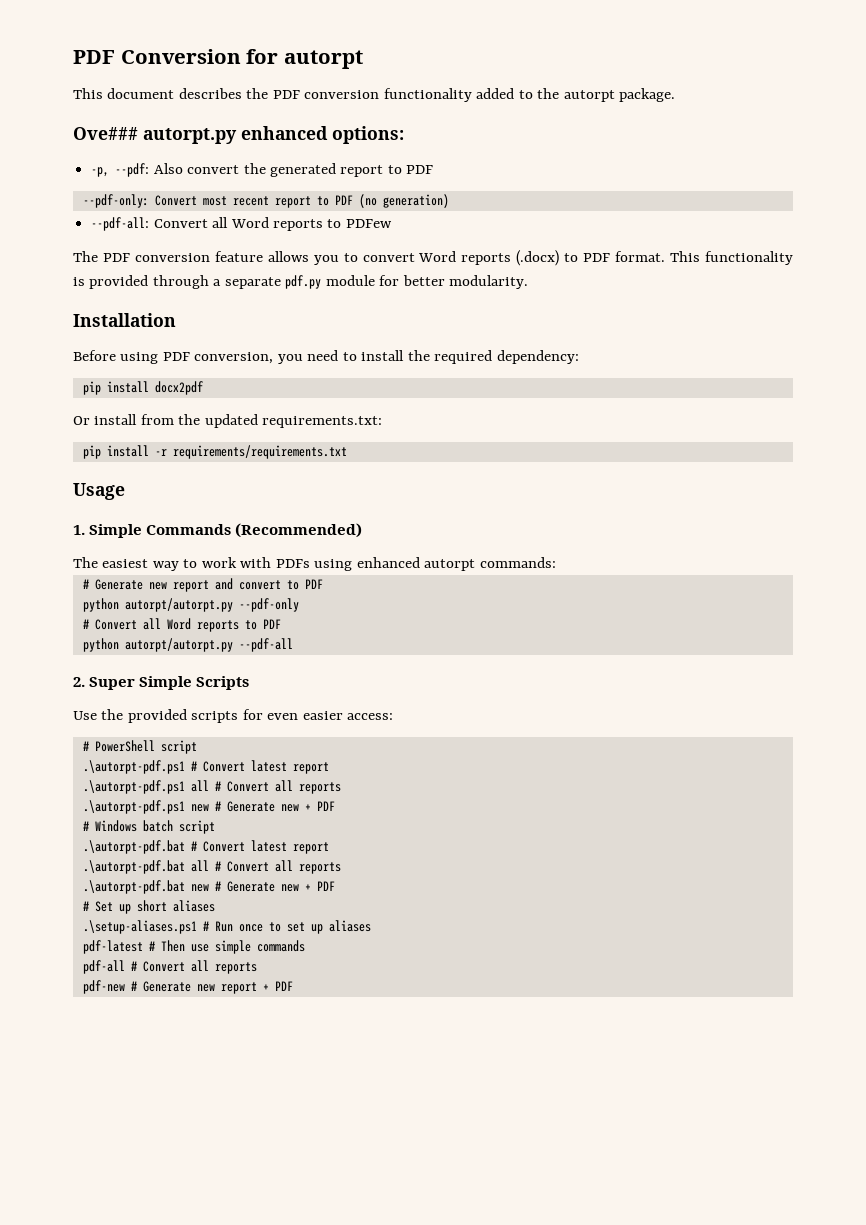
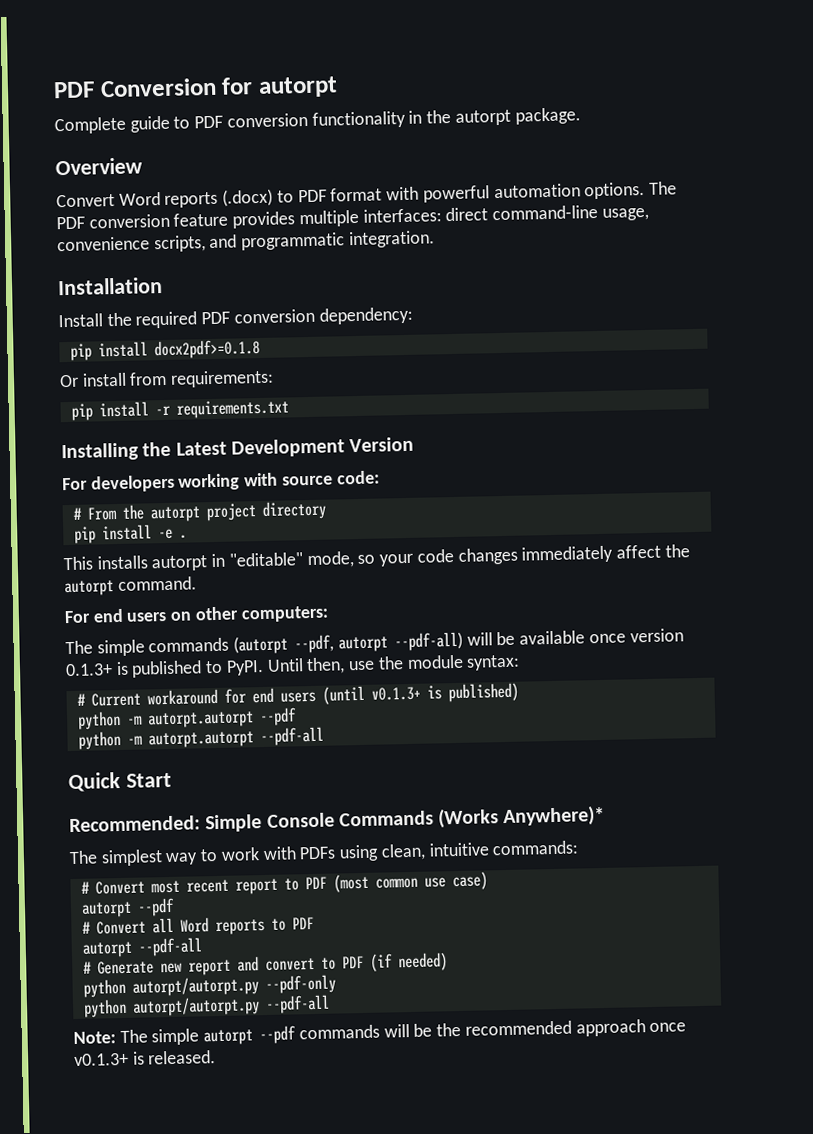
[73,88,269,99] This document describes the -> [54,115,191,135] Complete guide to
[476,88,533,99] added to -> [408,110,423,124] in
[73,126,404,144] [91,163,434,177] [82,194,149,208] Ove### autorpt.py enhanced options: // -p, --pdf: Also convert the generated report to PDF // --pdf-only: -> [55,157,143,176] [56,181,677,208] [56,204,649,230] [57,230,435,253] [57,277,163,296] [58,306,413,329] [69,339,260,361] [59,369,275,388] [70,399,289,421] [61,436,415,462] [62,470,380,493] [72,500,326,523] [73,524,187,544] [63,544,690,572] [64,576,197,597] [64,605,329,624] [65,628,684,657] [65,654,521,678] [76,682,519,707] [76,707,297,730] [77,726,324,750] [68,771,172,793] [69,805,606,833] [69,840,579,867] [80,881,90,894] Overview // Convert Word reports (.docx) to PDF format with powerful automation options. The PDF conversion feature provides multiple interfaces: direct command-line usage, convenience scripts, and programmatic integration. // Installation // Install the required PDF conversion dependency: // pip install docx2pdf>=0.1.8 // Or install from requirements: // pip install -r requirements.txt // Installing the Latest Development Version // For developers working with source code: // # From the autorpt project directory // pip install -e . // This installs autorpt in "editable" mode, so your code changes immediately affect the autorpt command. // For end users on other computers: // The simple commands (autorpt --pdf, autorpt --pdf-all) will be available once version 0.1.3+ is published to PyPI. Until then, use the module syntax: // # Current workaround for end users (until v0.1.3+ is published) // python -m autorpt.autorpt --pdf // python -m autorpt.autorpt --pdf-all // Quick Start // Recommended: Simple Console Commands (Works Anywhere)* // The simplest way to work with PDFs using clean, intuitive commands: // #
[358,194,449,208] [91,217,392,231] [73,250,794,266] [73,275,529,289] [73,313,176,327] [73,350,579,364] [82,381,203,395] [73,414,383,428] [82,445,347,459] [73,483,125,500] [73,523,363,538] [73,557,556,571] (no generation) // --pdf-all: Convert all Word reports to PDFew // The PDF conversion feature allows you to convert Word reports (.docx) to PDF format. This functionality is provided through a separate pdf.py module for better modularity. // Installation // Before using PDF conversion, you need to install the required dependency: // pip install docx2pdf // Or install from the updated requirements.txt: // pip install -r requirements/requirements.txt // Usage // 1. Simple Commands (Recommended) // The easiest way to work with PDFs using enhanced autorpt commands: -> [332,871,488,893] [80,897,175,918] [81,917,314,936] [81,937,203,958] (most common use case) // autorpt --pdf // # Convert all Word reports to PDF // autorpt --pdf-all
(323, 584) none -> [369,952,448,972] (if needed)
[82,618,281,632] [82,638,293,652] [73,676,250,690] [73,709,394,723] [82,740,197,754] [82,760,329,774] [82,780,341,794] [82,800,335,814] [82,820,215,834] [82,840,329,854] [82,860,341,874] [82,880,335,894] [82,900,215,914] [82,920,371,934] [82,940,305,954] [82,960,257,974] [82,980,293,994] # Convert all Word reports to PDF // python autorpt/autorpt.py --pdf-all // 2. Super Simple Scripts // Use the provided scripts for even easier access: // # PowerShell script // .\autorpt-pdf.ps1 # Convert latest report // .\autorpt-pdf.ps1 all # Convert all reports // .\autorpt-pdf.ps1 new # Generate new + PDF // # Windows batch script // .\autorpt-pdf.bat # Convert latest report // .\autorpt-pdf.bat all # Convert all reports // .\autorpt-pdf.bat new # Generate new + PDF // # Set up short aliases // .\setup-aliases.ps1 # Run once to set up aliases // pdf-latest # Then use simple commands // pdf-all # Convert all reports // pdf-new # Generate new report + PDF -> [82,994,330,1018] [73,1019,687,1046] [74,1050,217,1067] python autorpt/autorpt.py --pdf-all // Note: The simple autorpt --pdf commands will be the recommended approach once v0.1.3+ is released.

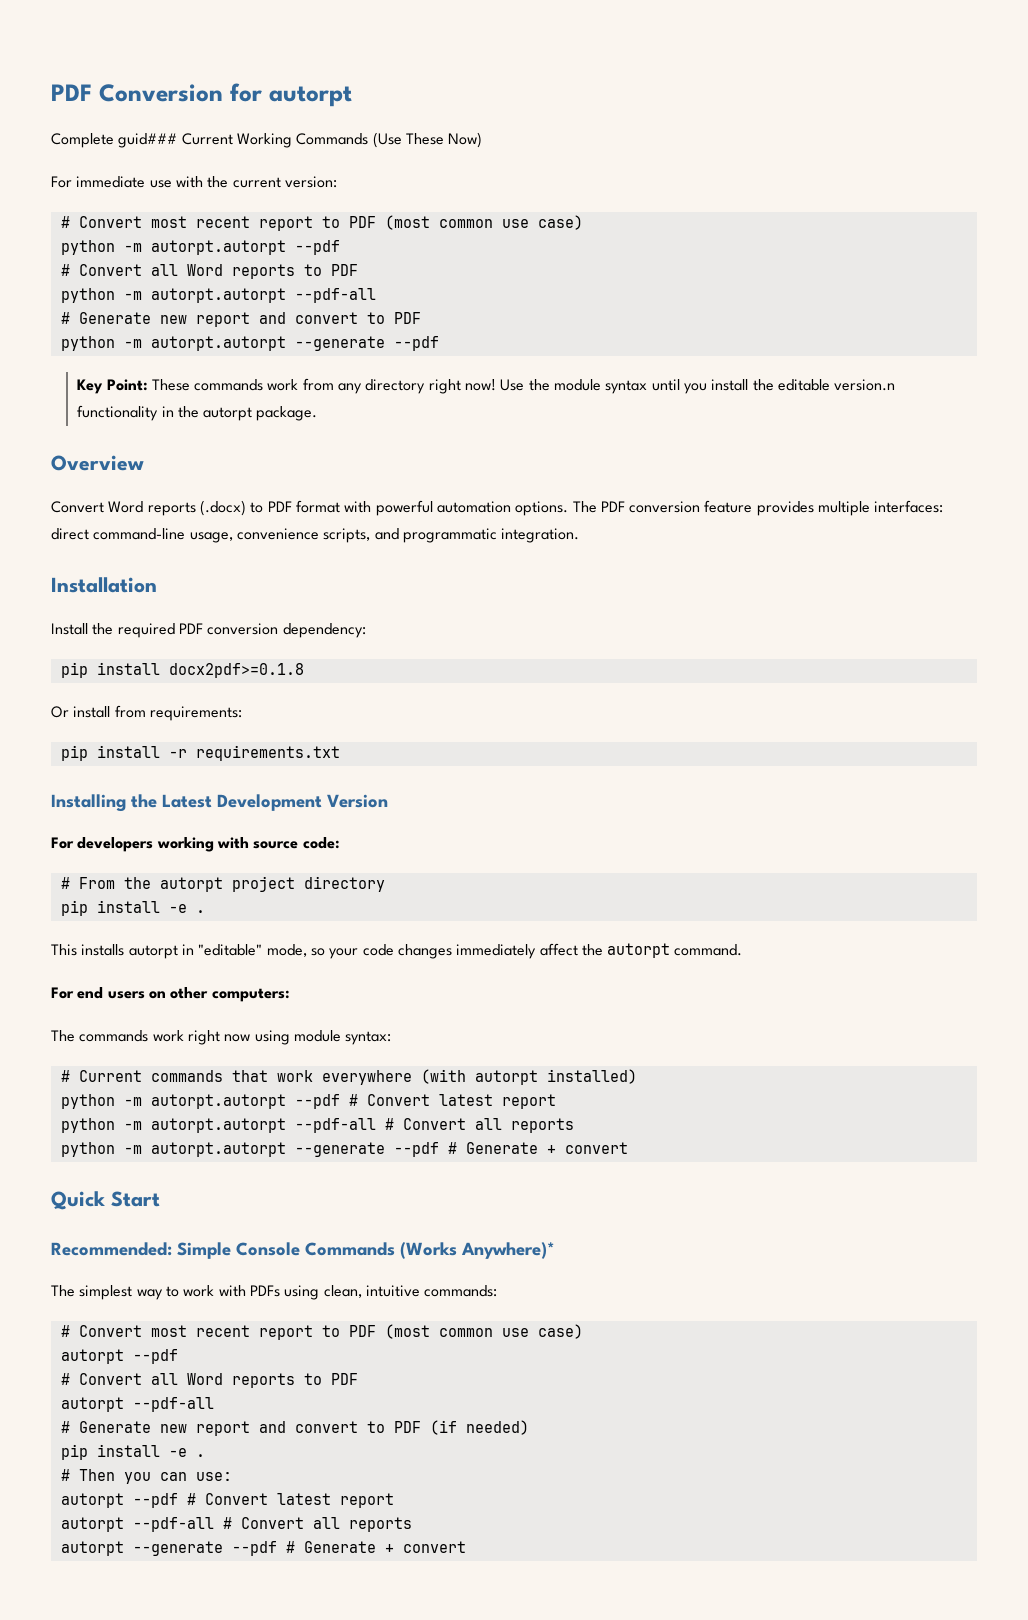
[129,112,308,133] guide to PDF conversion -> [118,132,483,148] [51,176,337,188] [60,215,583,231] [60,240,340,255] [60,264,358,279] [60,288,376,303] [60,312,421,327] [60,336,439,351] [77,378,896,394] guid### Current Working Commands (Use These Now) // For immediate use with the current version: // # Convert most recent report to PDF (most common use case) // python -m autorpt.autorpt --pdf // # Convert all Word reports to PDF // python -m autorpt.autorpt --pdf-all // # Generate new report and convert to PDF // python -m autorpt.autorpt --generate --pdf // Key Point: These commands work from any directory right now! Use the module syntax until you install the editable version.n
[96,628,684,657] [65,654,521,678] [76,682,519,707] [76,707,297,730] [77,726,324,750] simple commands (autorpt --pdf, autorpt --pdf-all) will be available once version 0.1.3+ is published to PyPI. Until then, use the module syntax: // # Current workaround for end users (until v0.1.3+ is published) // python -m autorpt.autorpt --pdf // python -m autorpt.autorpt --pdf-all -> [79,1030,392,1045] [60,1069,637,1085] [60,1094,556,1109] [60,1118,574,1133] [60,1142,628,1157] commands work right now using module syntax: // # Current commands that work everywhere (with autorpt installed) // python -m autorpt.autorpt --pdf # Convert latest report // python -m autorpt.autorpt --pdf-all # Convert all reports // python -m autorpt.autorpt --generate --pdf # Generate + convert
[82,974,336,998] [82,994,330,1018] [73,1019,687,1046] [74,1050,217,1067] python autorpt/autorpt.py --pdf-only // python autorpt/autorpt.py --pdf-all // Note: The simple autorpt --pdf commands will be the recommended approach once v0.1.3+ is released. -> [60,1444,205,1460] [60,1469,232,1484] [60,1493,394,1508] [60,1517,412,1532] [60,1541,466,1556] pip install -e . // # Then you can use: // autorpt --pdf # Convert latest report // autorpt --pdf-all # Convert all reports // autorpt --generate --pdf # Generate + convert

